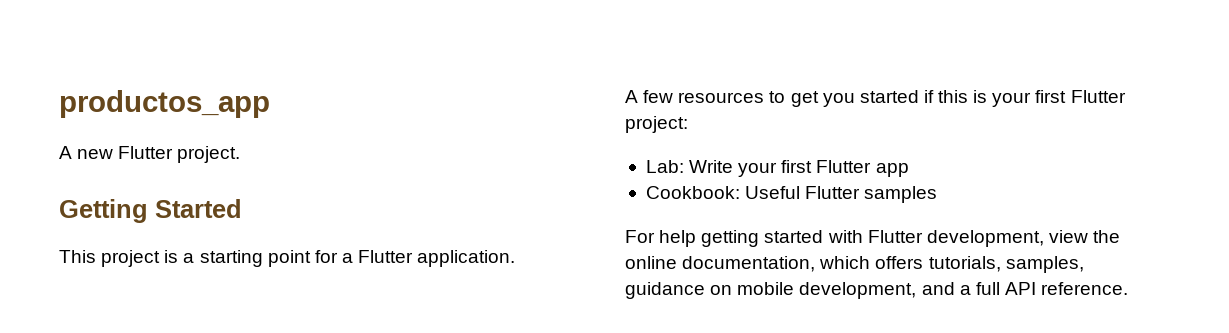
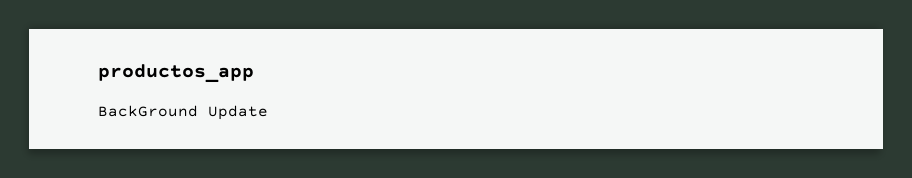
[59,146,241,163] [59,199,242,223] [59,250,516,267] [625,90,1126,107] [625,116,688,133] [645,160,909,177] [645,186,938,203] [625,230,1121,247] [625,256,1084,273] [625,282,1129,299] A new Flutter project. // Getting Started // This project is a starting point for a Flutter application. // A few resources to get you started if this is your first Flutter project: // Lab: Write your first Flutter app // Cookbook: Useful Flutter samples // For help getting started with Flutter development, view the online documentation, which offers tutorials, samples, guidance on mobile development, and a full API reference. -> [98,105,268,120] BackGround Update

